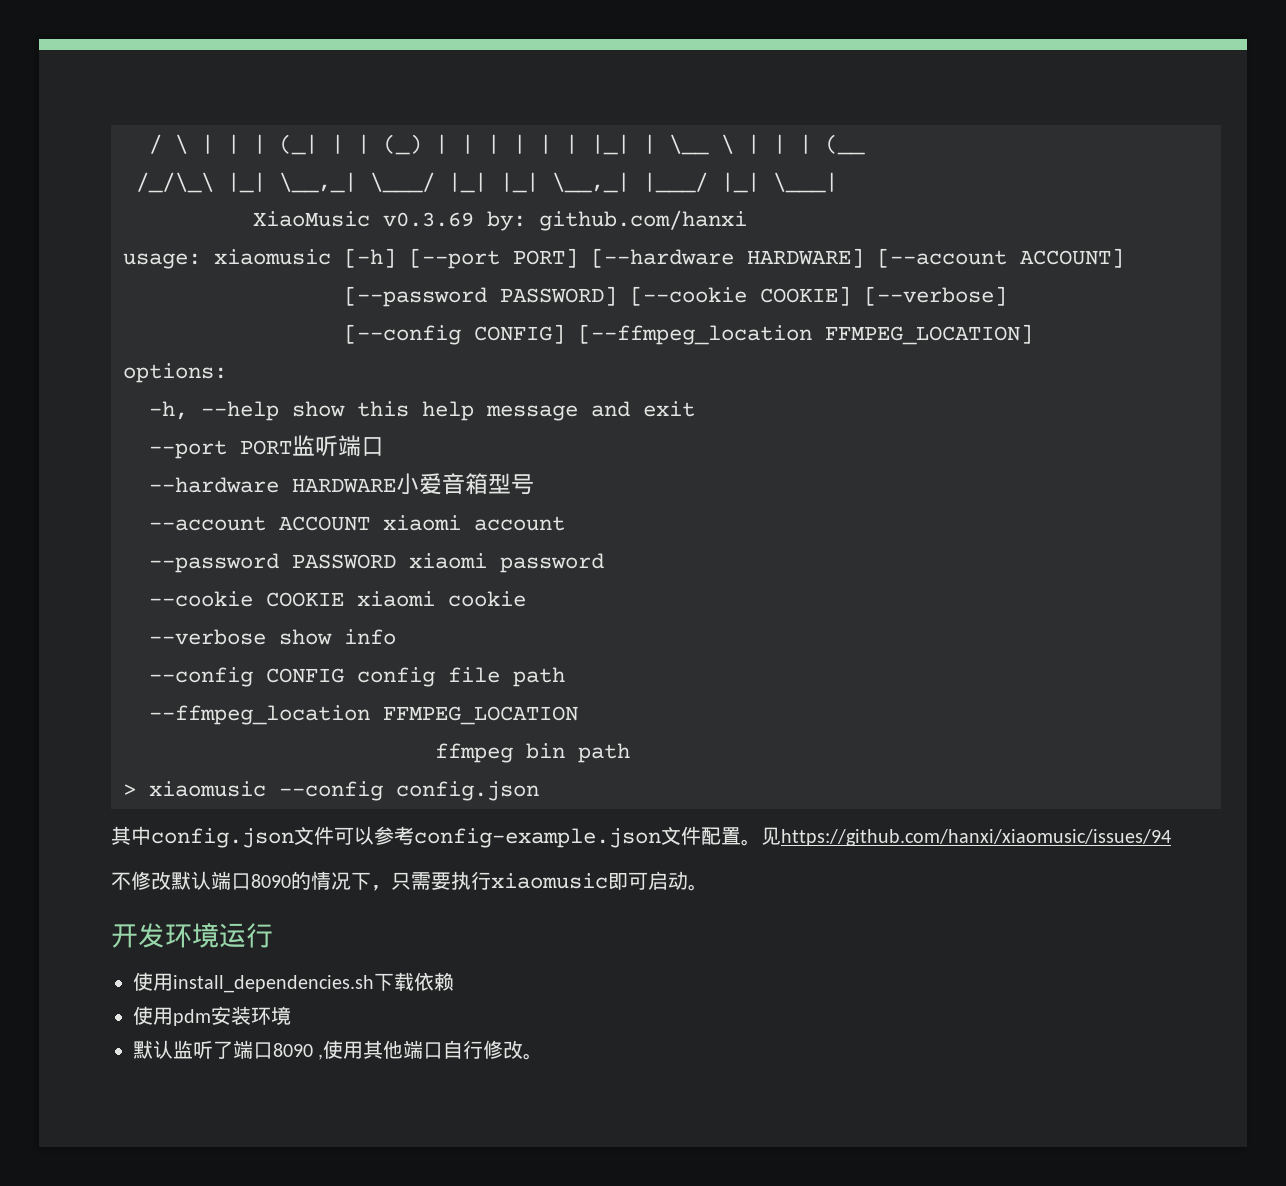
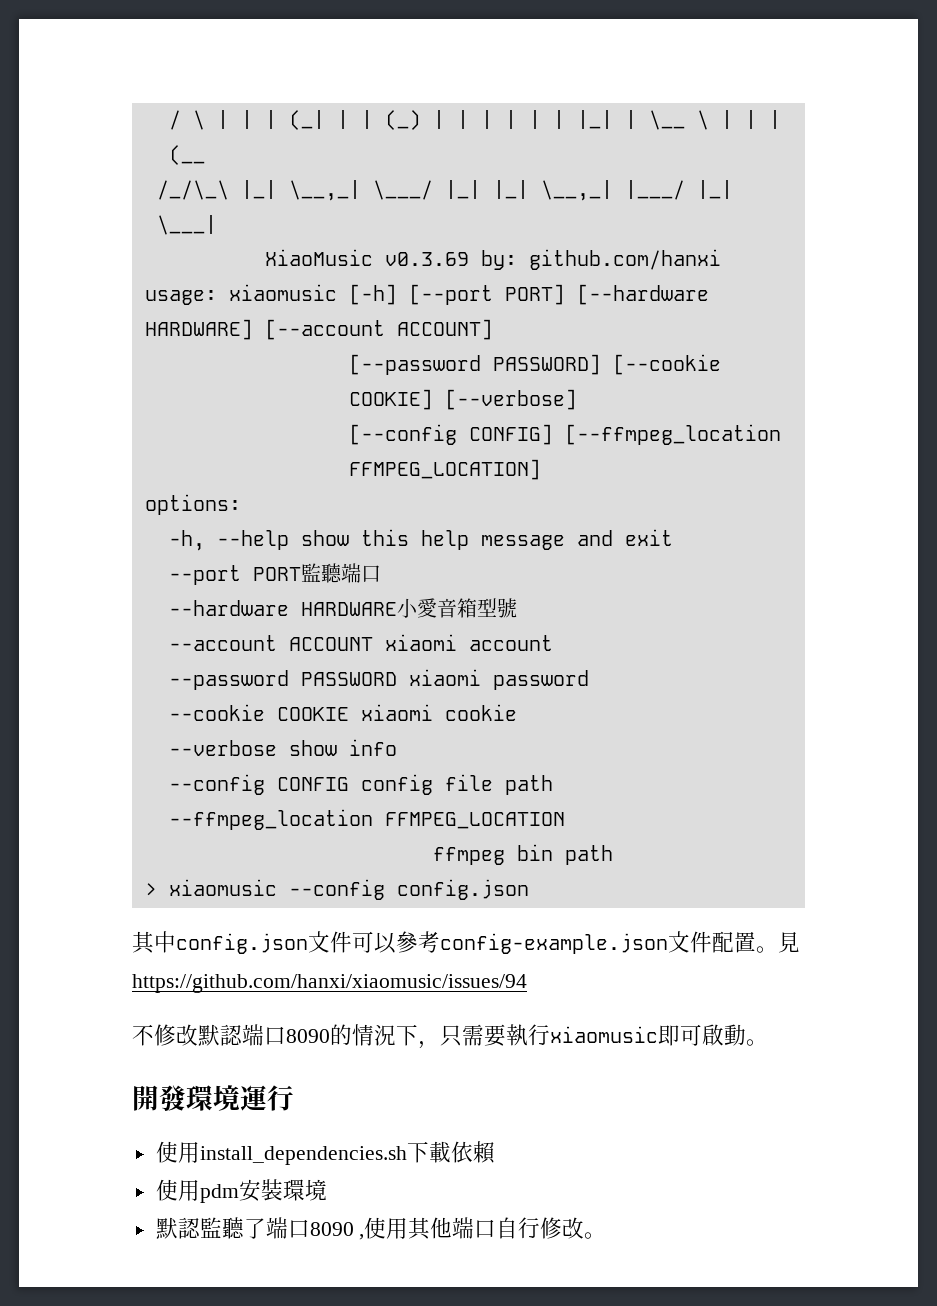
[292,435,338,457] 监听 -> [300,563,342,583] 監聽
[419,473,534,495] 爱音箱型号 -> [416,598,517,618] 愛音箱型號
[374,826,394,845] 参 -> [396,931,418,953] 參
[761,827,781,845] 见 -> [778,931,800,953] 見
[191,871,211,890] 认 -> [220,1024,243,1046] 認
[331,872,351,890] 况 -> [374,1024,396,1046] 況
[451,871,471,890] 执 -> [506,1024,528,1046] 執
[648,871,688,890] 启动 -> [702,1024,746,1046] 啟動
[111,922,246,948] 开发环境运 -> [132,1085,267,1111] 開發環境運
[394,972,454,991] 载依赖 -> [428,1141,495,1164] 載依賴
[231,1006,271,1025] 装环 -> [260,1179,305,1201] 裝環
[153,1040,213,1059] 认监听 -> [177,1217,244,1239] 認監聽

